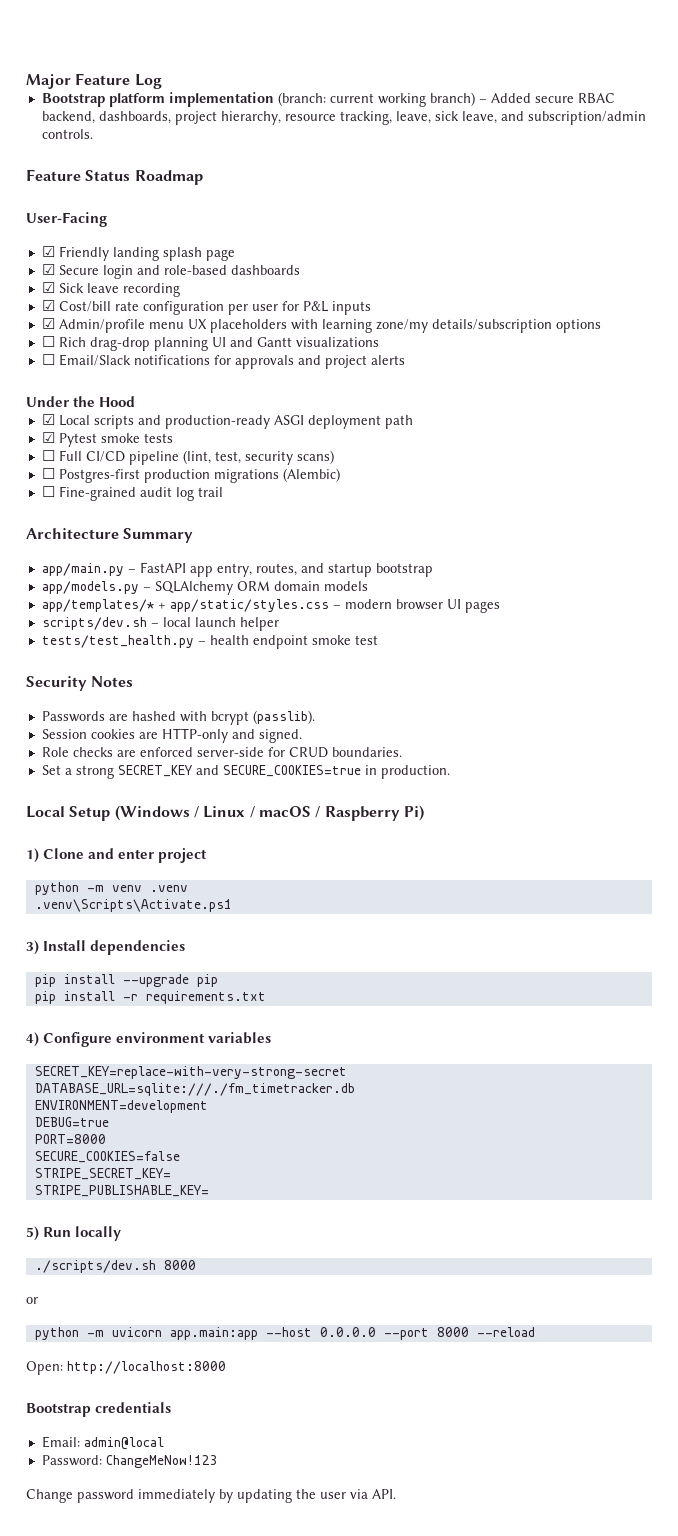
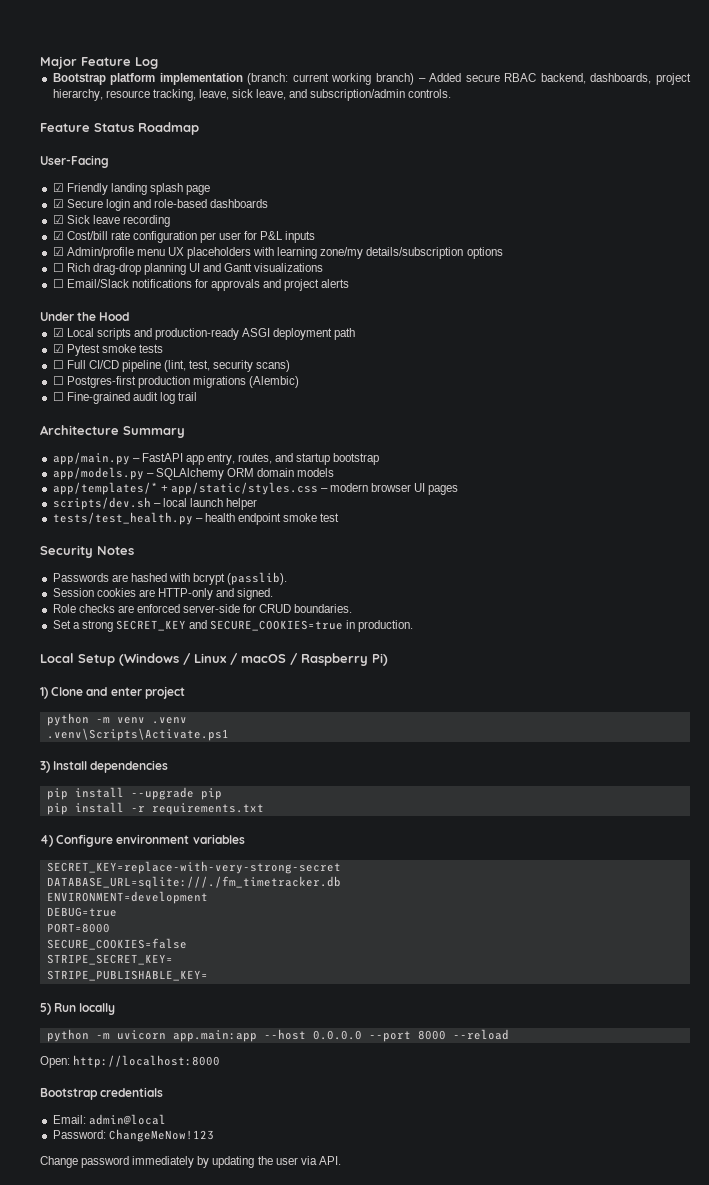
[34,1260,196,1273] [26,1297,38,1304] // ./scripts/dev.sh 8000 // or -> (116, 1009) none

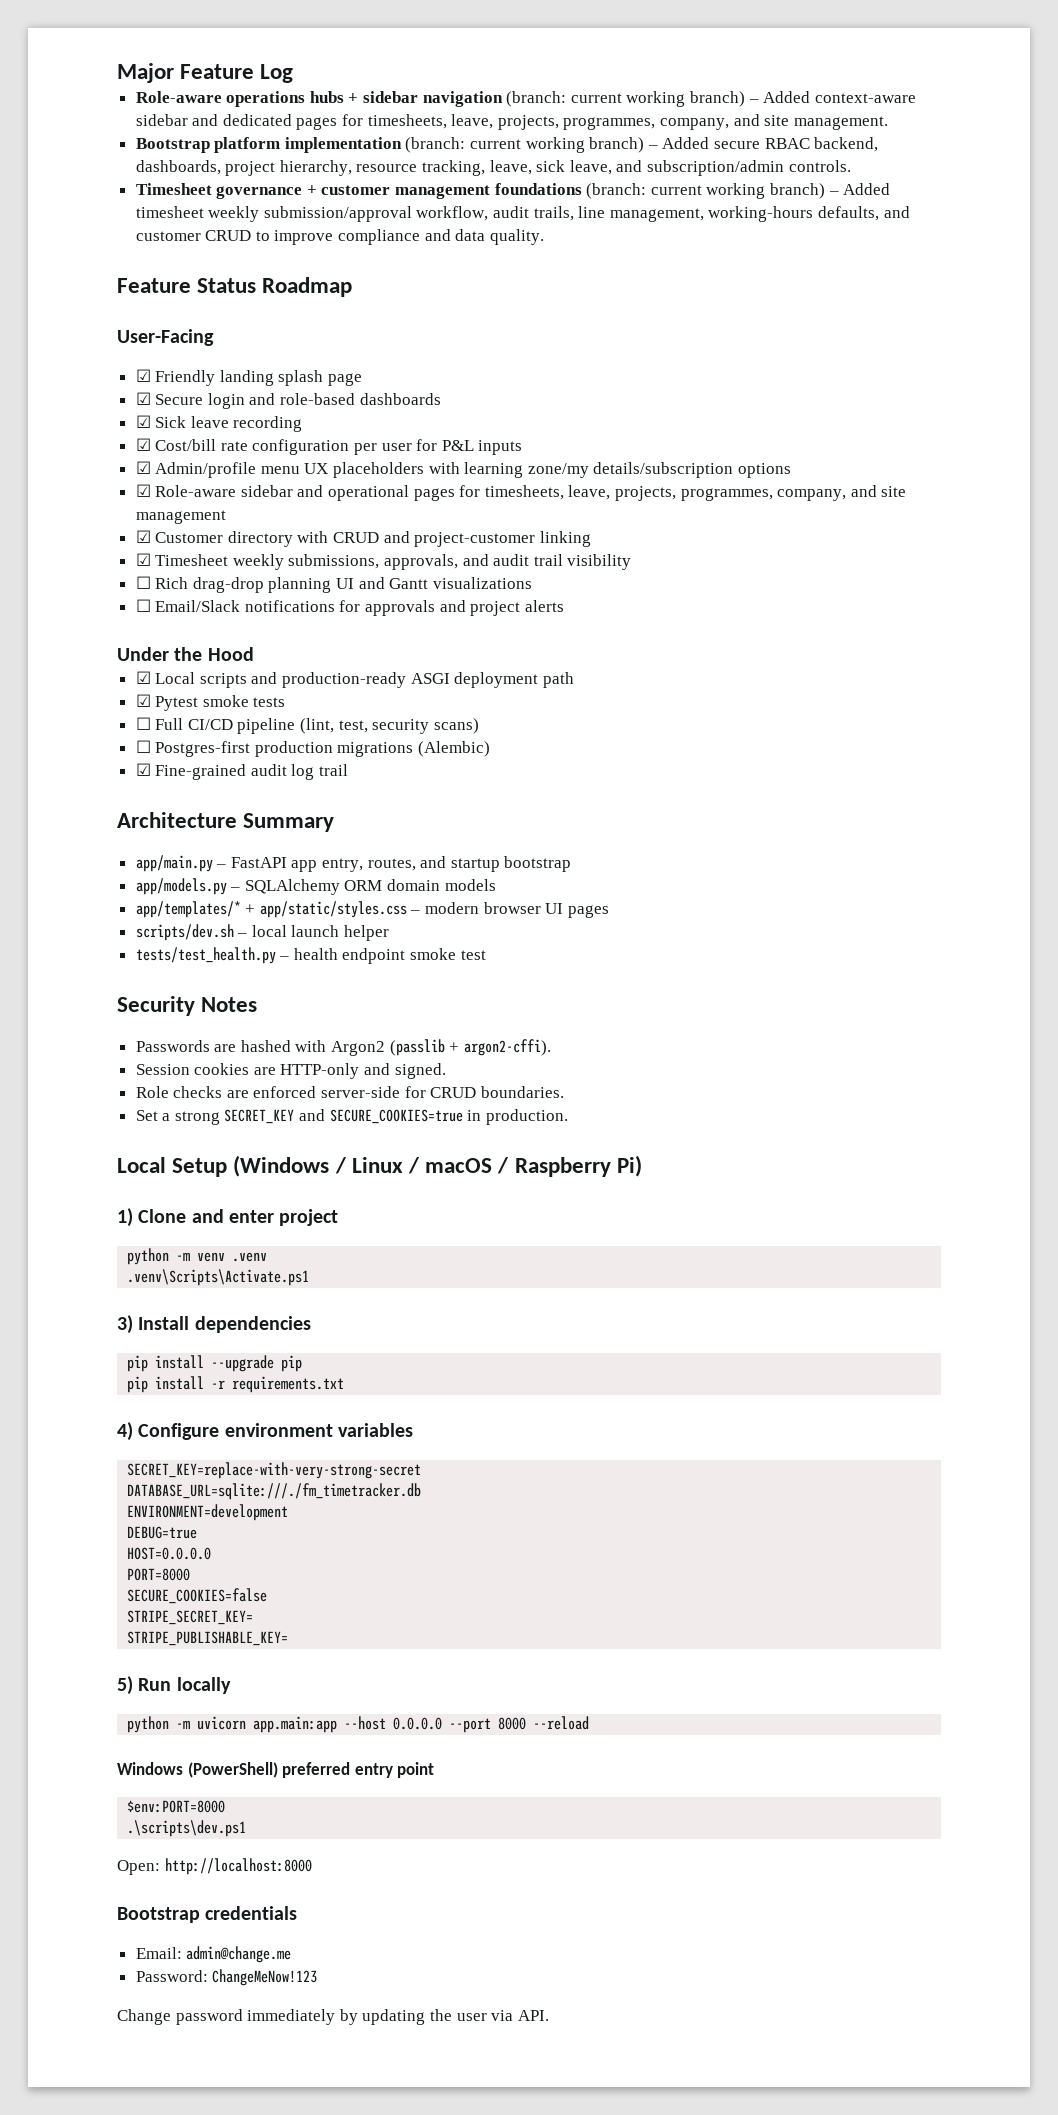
(158, 63) none -> [135,91,916,107] [135,114,888,130] // Role-aware operations hubs + sidebar navigation (branch: current working branch) – Added context-aware sidebar and dedicated pages for timesheets, leave, projects, programmes, company, and site management.
(452, 93) none -> [135,183,891,199] [135,206,910,222] [135,229,544,245] // Timesheet governance + customer management foundations (branch: current working branch) – Added timesheet weekly submission/approval workflow, audit trails, line management, working-hours defaults, and customer CRUD to improve compliance and data quality.
(503, 253) none -> [135,484,907,501] [135,510,226,524] [135,530,591,547] [135,553,632,570] // ☑ Role-aware sidebar and operational pages for timesheets, leave, projects, programmes, company, and site management // ☑ Customer directory with CRUD and project-customer linking // ☑ Timesheet weekly submissions, approvals, and audit trail visibility
[52,392,64,401] ☐ -> [135,763,151,776] ☑
[193,572,288,585] bcrypt (passlib). -> [331,1039,551,1056] Argon2 (passlib + argon2-cffi).
(117, 912) none -> [127,1547,212,1560] // HOST=0.0.0.0
(509, 1034) none -> [117,1762,435,1778] [127,1800,226,1813] [127,1820,247,1837] // Windows (PowerShell) preferred entry point // $env:PORT=8000 // .\scripts\dev.ps1
[88,1114,166,1125] admin@local -> [186,1946,292,1963] admin@change.me

